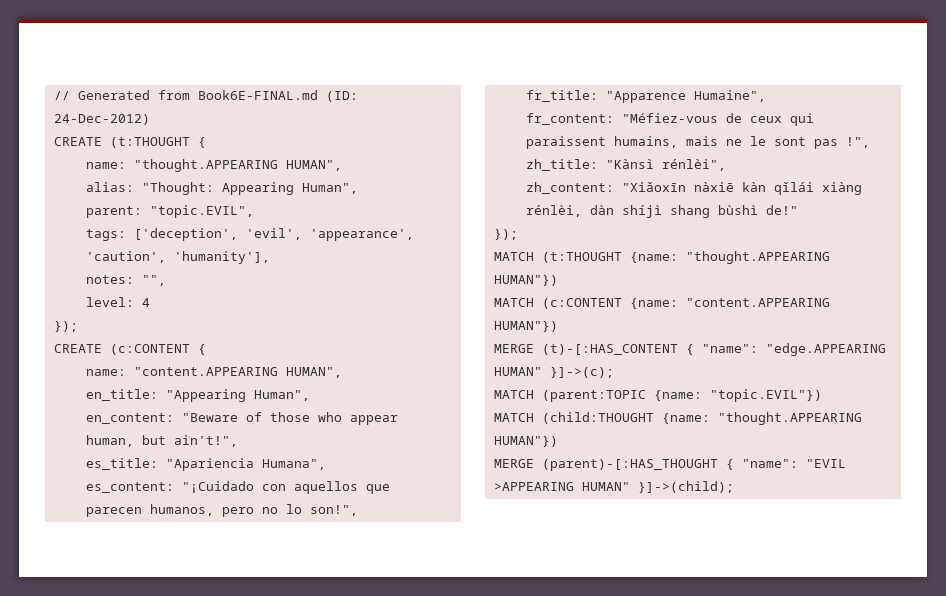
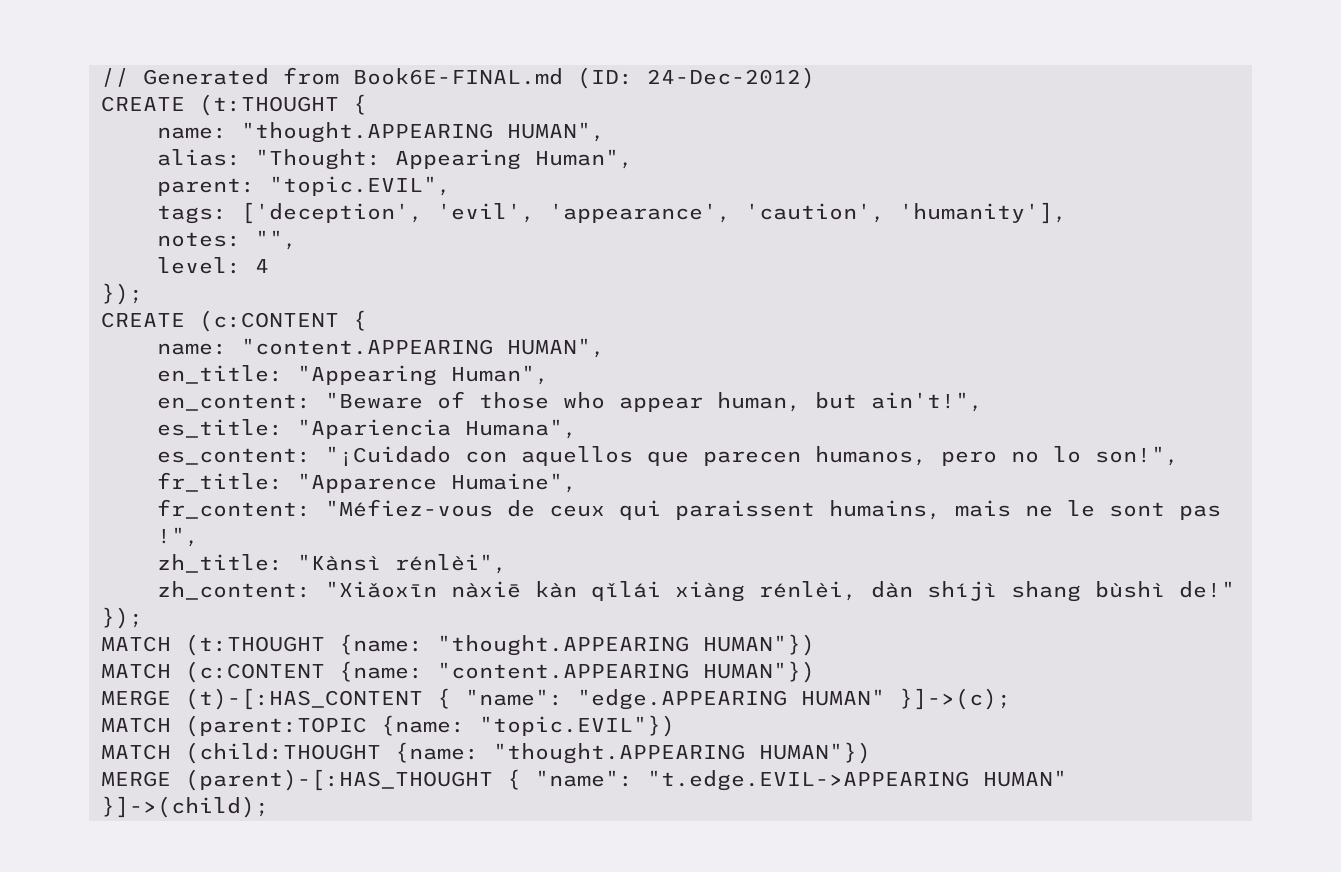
[805,459,846,468] [493,482,574,491] "EVIL >APPEARING -> [646,770,969,791] "t.edge.EVIL->APPEARING

